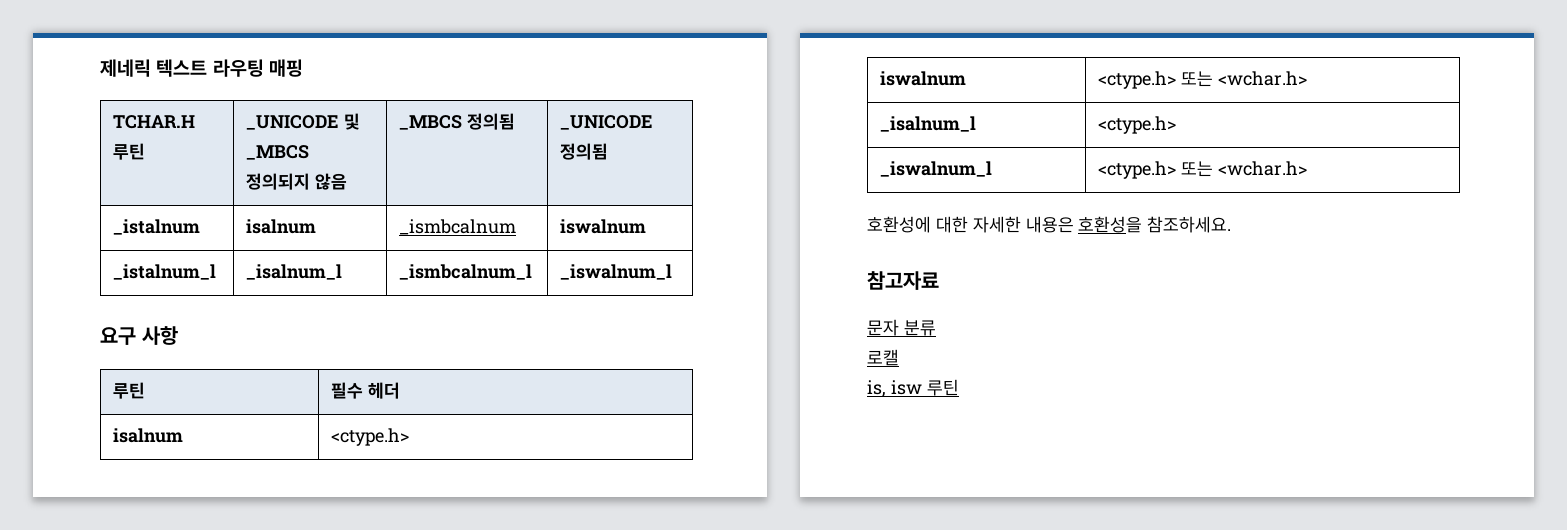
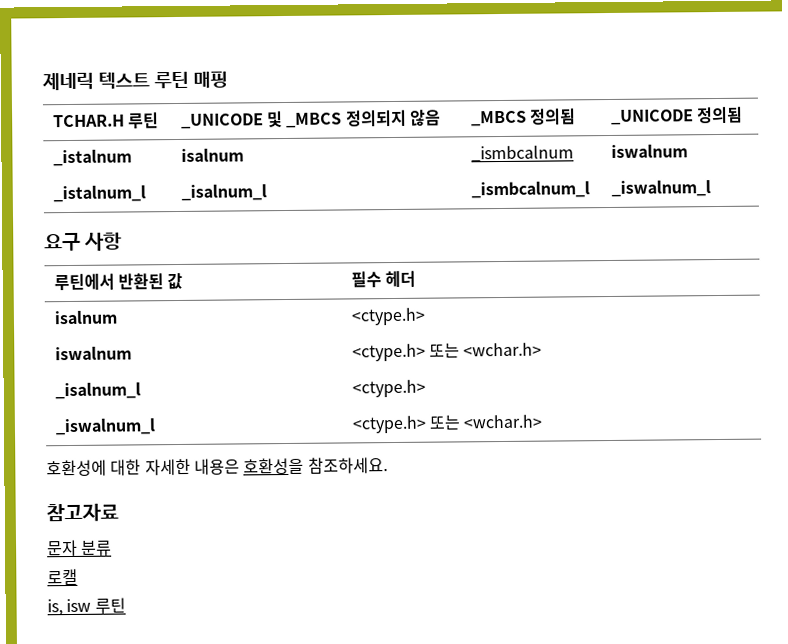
[212,59,264,77] 라우팅 -> [154,70,190,90] 루틴
[113,382,146,399] 루틴 -> [53,272,184,292] 루틴에서 반환된 값

